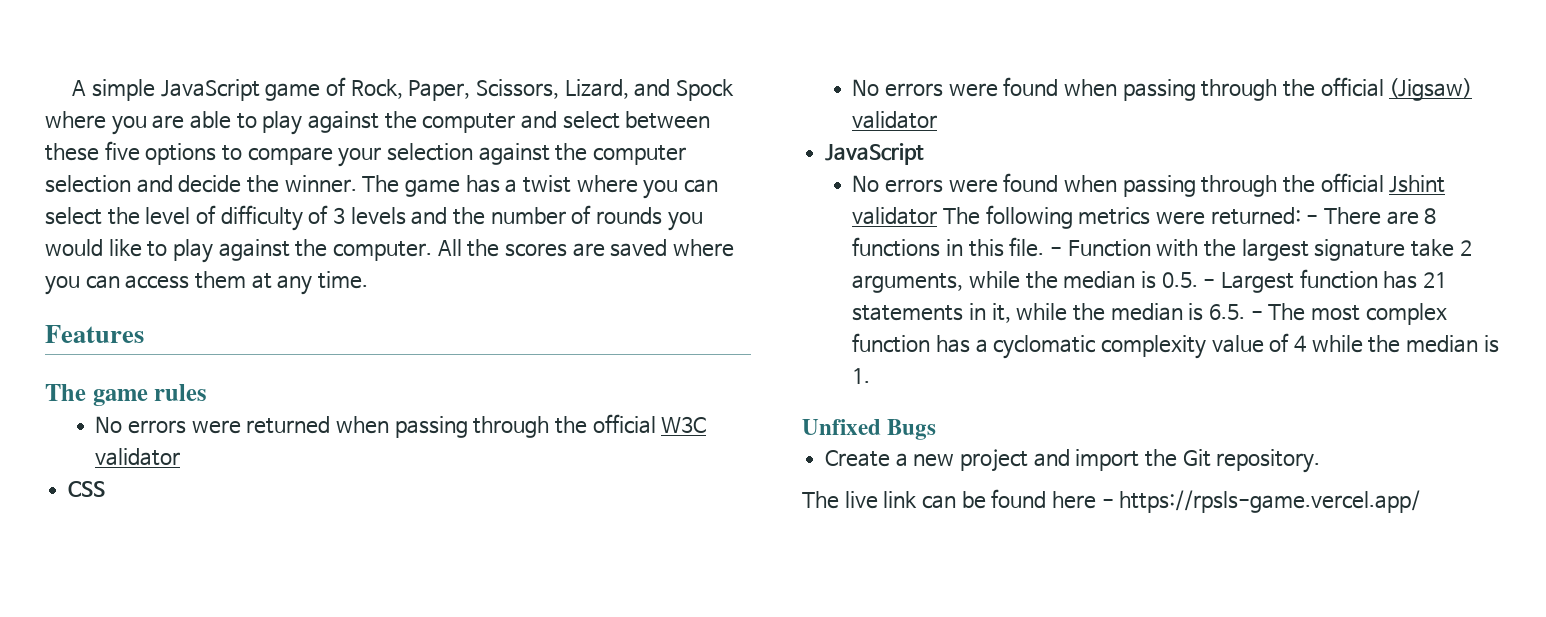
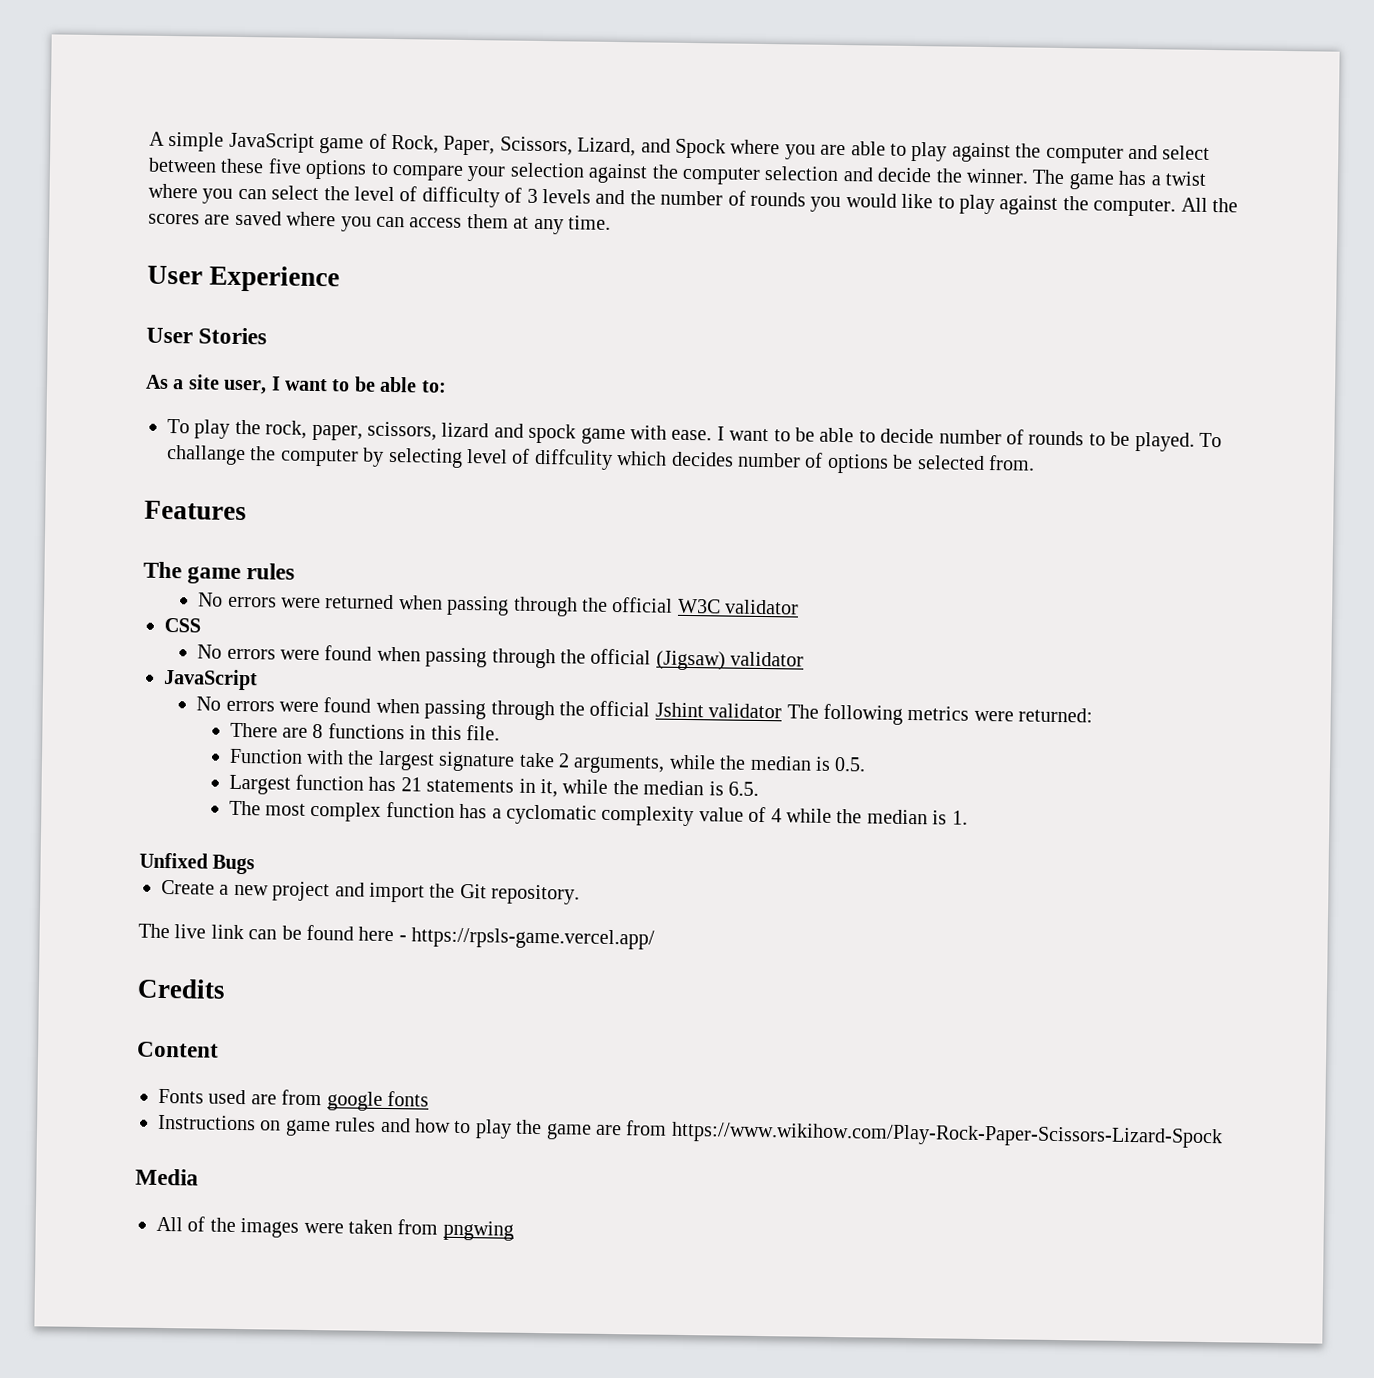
(368, 280) none -> [147,265,341,293] [146,327,268,345] [145,374,447,395] [167,418,1222,452] [166,444,1035,474] // User Experience // User Stories // As a site user, I want to be able to: // To play the rock, paper, scissors, lizard and spock game with ease. I want to be able to decide number of rounds to be played. To challange the computer by selecting level of diffculity which decides number of options be selected from.
[1306,215,1319,223] - -> (1094, 715) //
[1050,247,1063,255] - -> (500, 733) //
[1203,279,1216,287] - -> (867, 764) //
[1250,311,1263,319] - -> (759, 788) //
(1421, 501) none -> [137,978,226,999] [137,1041,219,1058] [158,1088,429,1111] [158,1114,1223,1149] [135,1168,199,1186] [156,1216,514,1241] // Credits // Content // Fonts used are from google fonts // Instructions on game rules and how to play the game are from https://www.wikihow.com/Play-Rock-Paper-Scissors-Lizard-Spock // Media // All of the images were taken from pngwing

